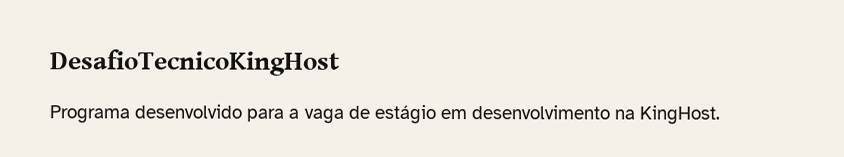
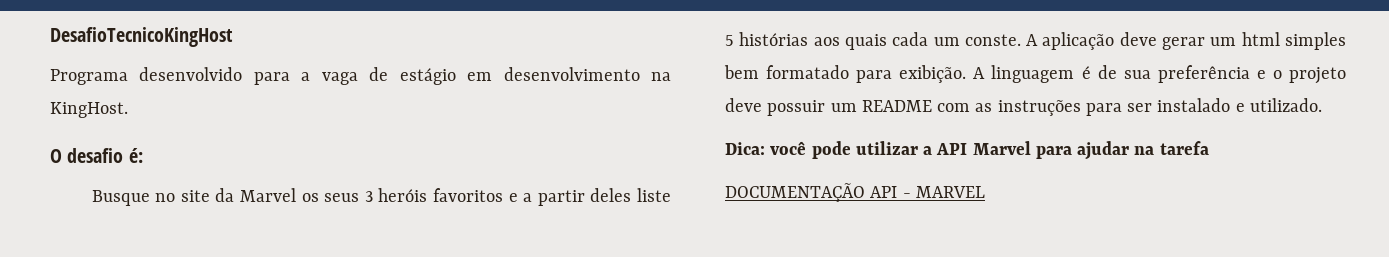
(721, 115) none -> [50,148,143,163] [91,188,671,206] [725,32,1346,50] [724,65,1346,84] [725,98,1322,116] [725,141,1209,160] [725,183,985,202] // O desafio é: // Busque no site da Marvel os seus 3 heróis favoritos e a partir deles liste 5 histórias aos quais cada um conste. A aplicação deve gerar um html simples bem formatado para exibição. A linguagem é de sua preferência e o projeto deve possuir um README com as instruções para ser instalado e utilizado. // Dica: você pode utilizar a API Marvel para ajudar na tarefa // DOCUMENTAÇÃO API - MARVEL

